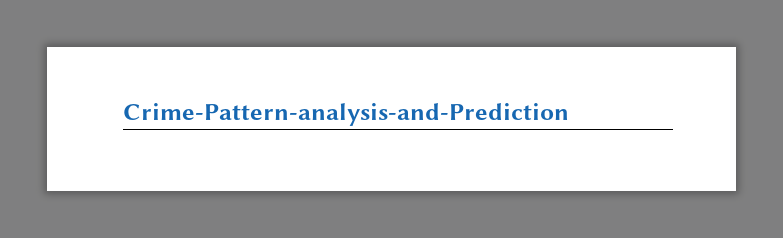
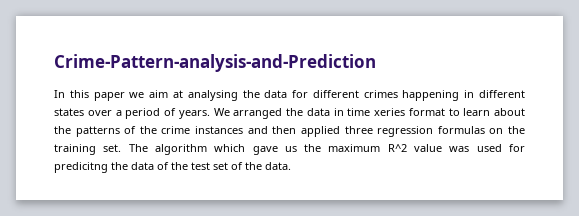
(569, 114) none -> [54,90,525,101] [54,108,525,119] [54,126,526,137] [54,144,526,155] [54,162,291,173] // In this paper we aim at analysing the data for different crimes happening in different states over a period of years. We arranged the data in time xeries format to learn about the patterns of the crime instances and then applied three regression formulas on the training set. The algorithm which gave us the maximum R^2 value was used for predicitng the data of the test set of the data.

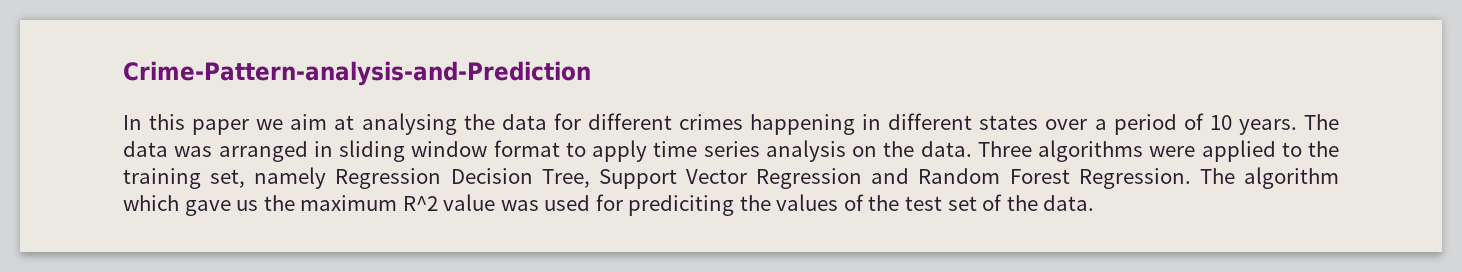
[178,108,525,119] [54,126,526,137] [54,144,122,155] years. We arranged the data in time xeries format to learn about the patterns of the crime instances and then applied three regression formulas on the training set. -> [1209,114,1339,135] [123,140,1339,162] [123,167,1191,189] 10 years. The data was arranged in sliding window format to apply time series analysis on the data. Three algorithms were applied to the training set, namely Regression Decision Tree, Support Vector Regression and Random Forest Regression.
[54,162,154,173] predicitng the data -> [628,194,839,216] prediciting the values

